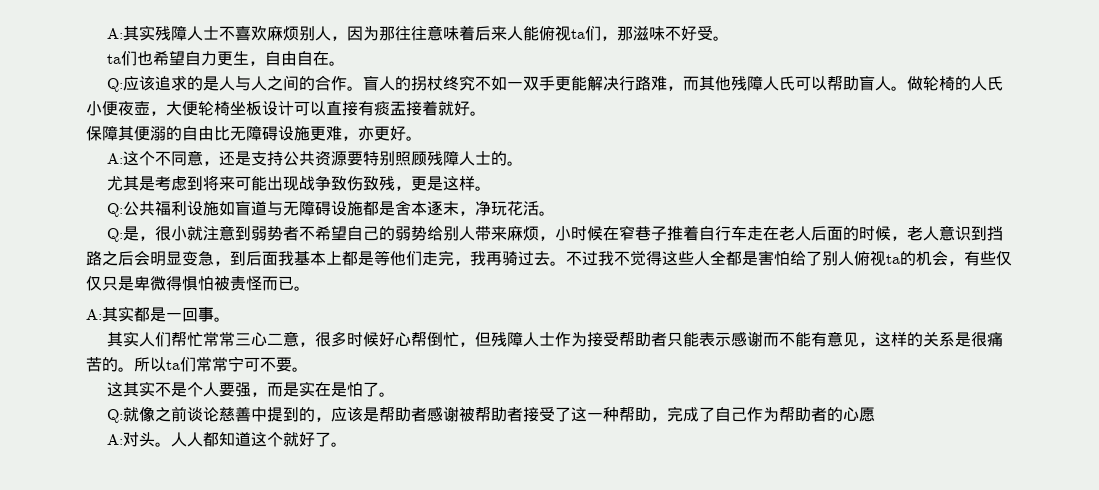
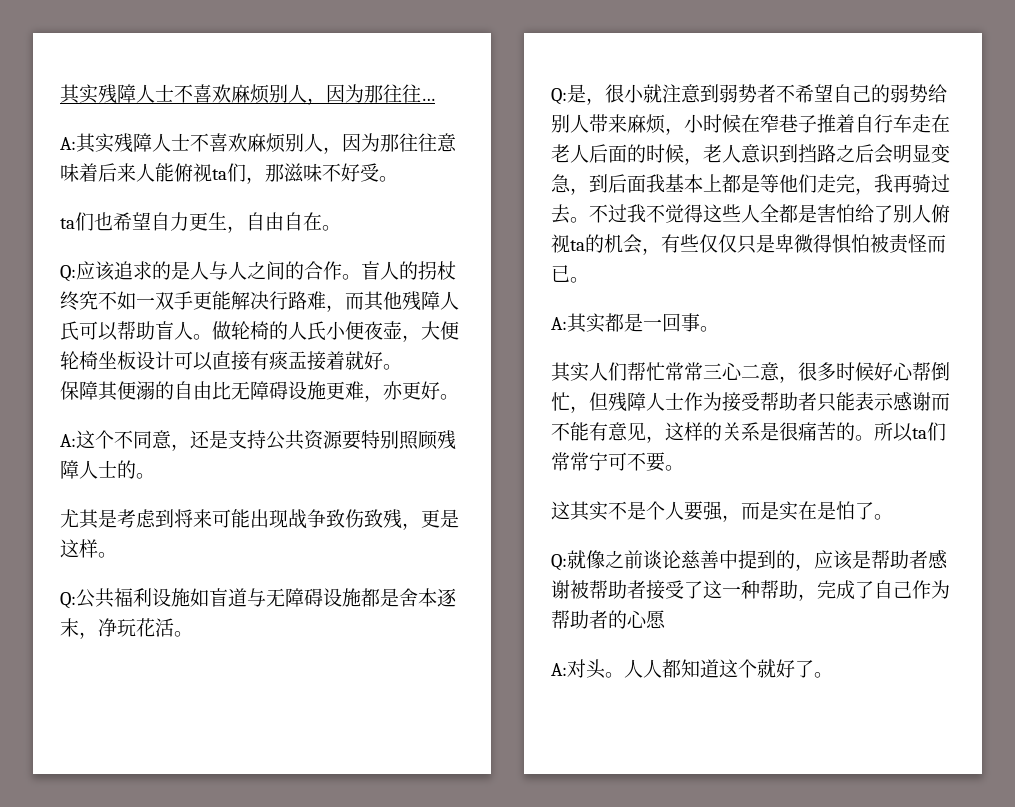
(106, 33) none -> [60,84,435,105] 其实残障人士不喜欢麻烦别人，因为那往往… //

